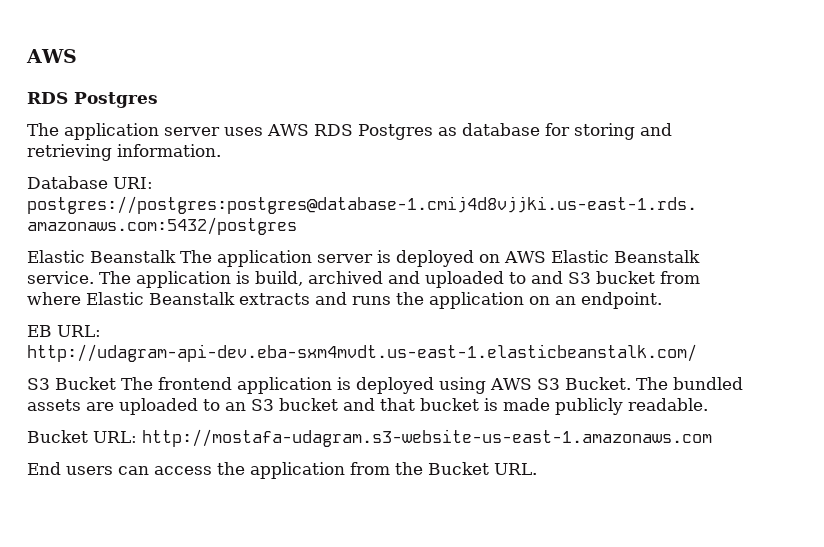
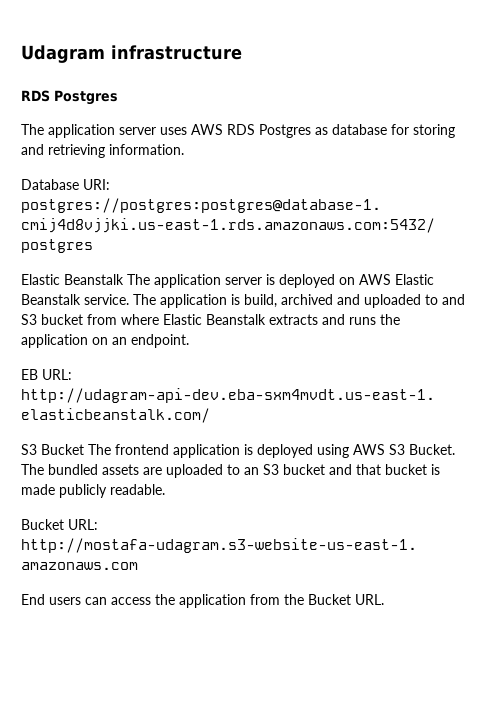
[26,49,77,63] AWS -> [21,45,242,63] Udagram infrastructure

